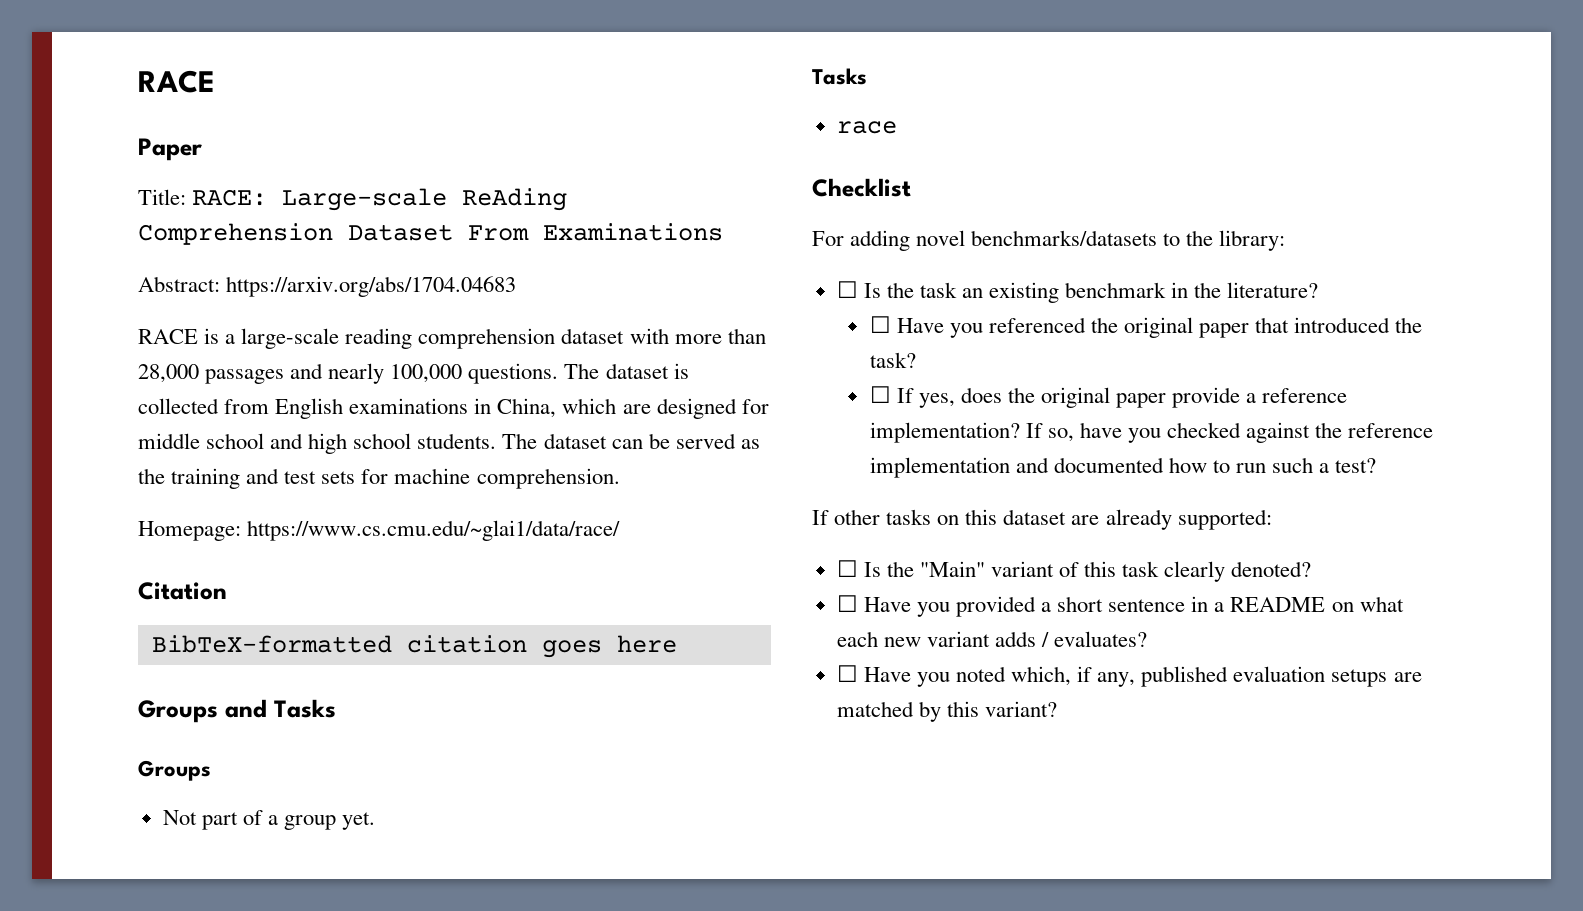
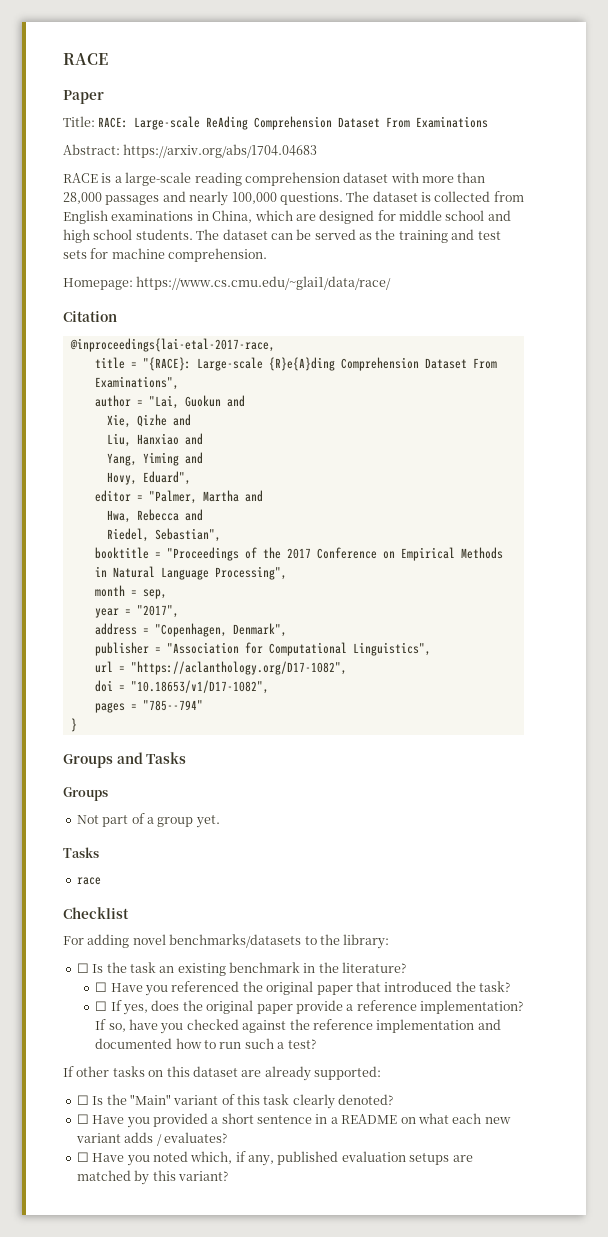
[151,635,677,658] BibTeX-formatted citation goes here -> [69,338,275,352] [94,357,497,371] [94,376,179,390] [94,395,245,409] [106,414,191,428] [106,433,203,447] [106,452,203,466] [106,471,191,485] [94,490,263,504] [106,509,203,523] [106,528,221,542] [94,547,503,561] [94,566,287,580] [94,585,167,599] [94,605,179,618] [94,623,287,637] [94,642,431,656] [94,661,347,675] [94,680,269,694] [94,700,203,713] [70,718,77,732] @inproceedings{lai-etal-2017-race, // title = "{RACE}: Large-scale {R}e{A}ding Comprehension Dataset From Examinations", // author = "Lai, Guokun and // Xie, Qizhe and // Liu, Hanxiao and // Yang, Yiming and // Hovy, Eduard", // editor = "Palmer, Martha and // Hwa, Rebecca and // Riedel, Sebastian", // booktitle = "Proceedings of the 2017 Conference on Empirical Methods in Natural Language Processing", // month = sep, // year = "2017", // address = "Copenhagen, Denmark", // publisher = "Association for Computational Linguistics", // url = "https://aclanthology.org/D17-1082", // doi = "10.18653/v1/D17-1082", // pages = "785--794" // }

